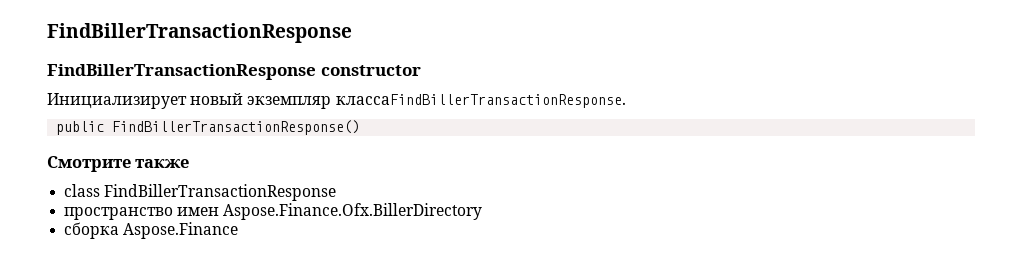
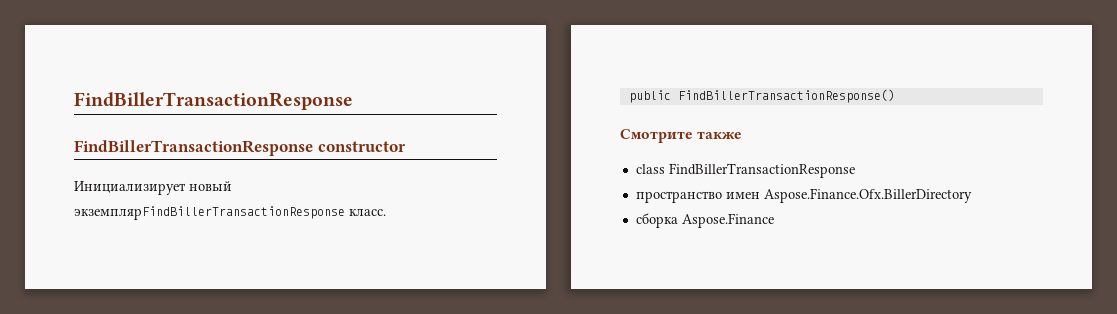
[247,94,626,109] экземпляр классаFindBillerTransactionResponse. -> [74,206,386,220] экземплярFindBillerTransactionResponse класс.

